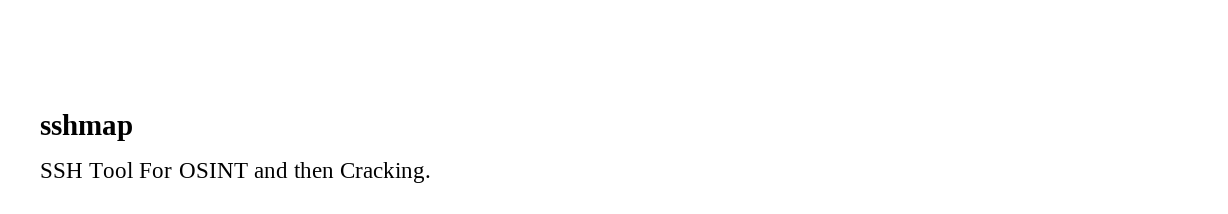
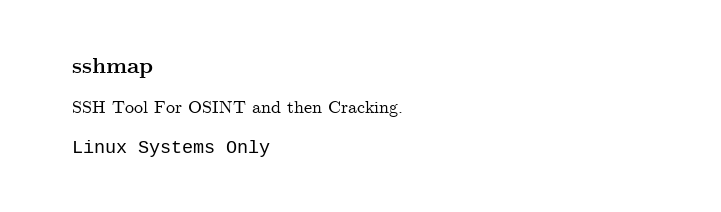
(432, 172) none -> [72,140,270,157] // Linux Systems Only

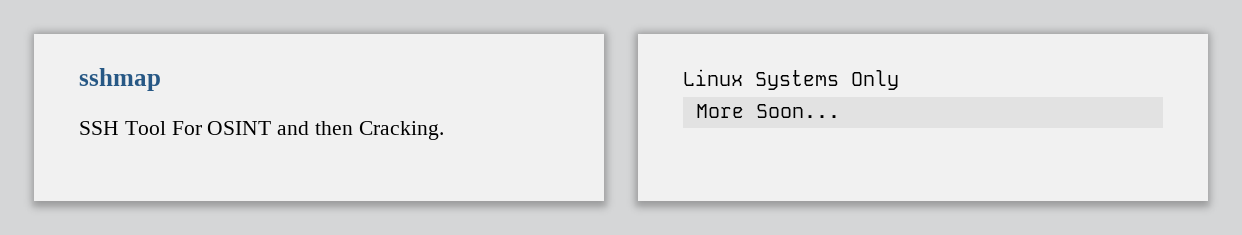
(270, 148) none -> [695,104,840,118] // More Soon...

